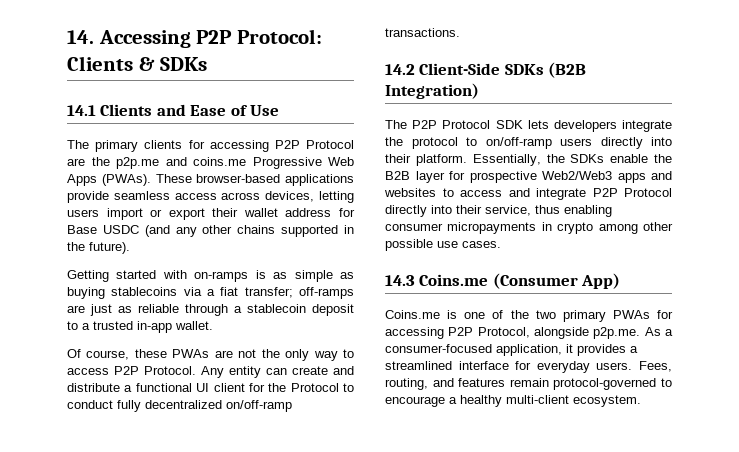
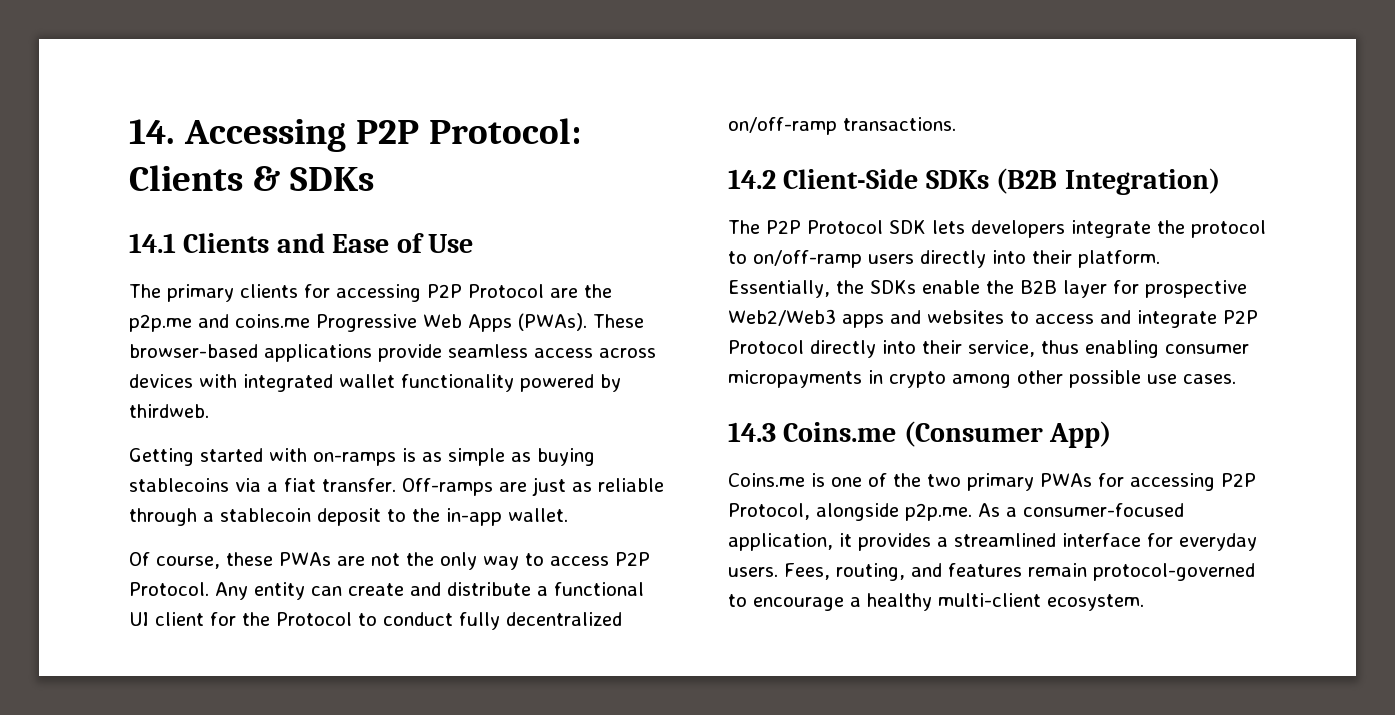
[265,191,354,203] [67,208,355,220] [67,225,354,237] [67,242,130,254] devices, letting users import or export their wallet address for Base USDC (and any other chains supported in the future). -> [129,374,621,392] [129,404,209,418] devices with integrated wallet functionality powered by thirdweb.
[244,287,355,299] transfer; off-ramps -> [322,478,493,496] transfer. Off-ramps
[82,321,133,330] a trusted -> [412,508,440,522] the

